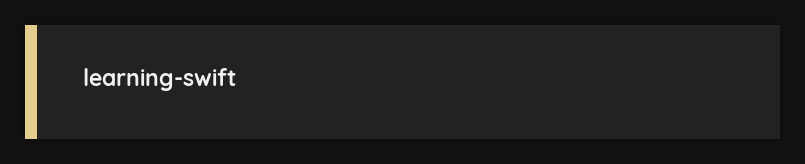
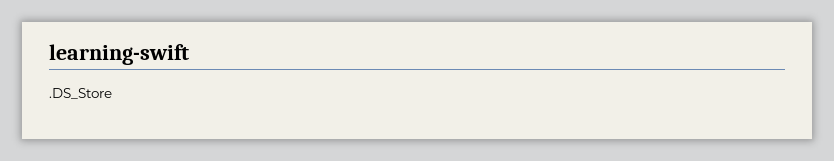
(236, 79) none -> [49,88,112,99] // .DS_Store

